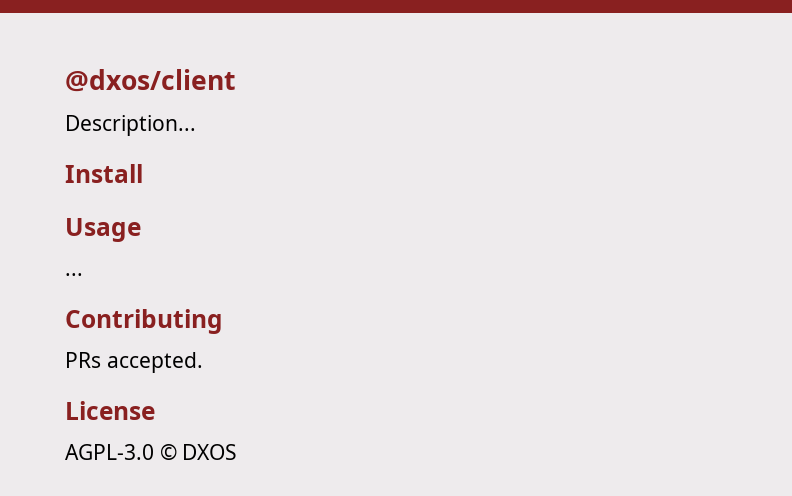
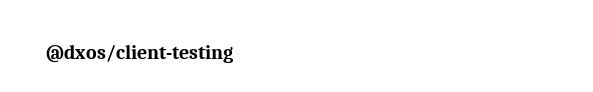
[65,69,236,92] [65,115,196,136] [65,164,143,183] [65,218,141,242] [65,273,83,276] [65,309,223,334] [65,352,203,373] [65,401,155,420] [65,444,238,460] @dxos/client // Description... // Install // Usage // ... // Contributing // PRs accepted. // License // AGPL-3.0 © DXOS -> [46,44,233,63] @dxos/client-testing

